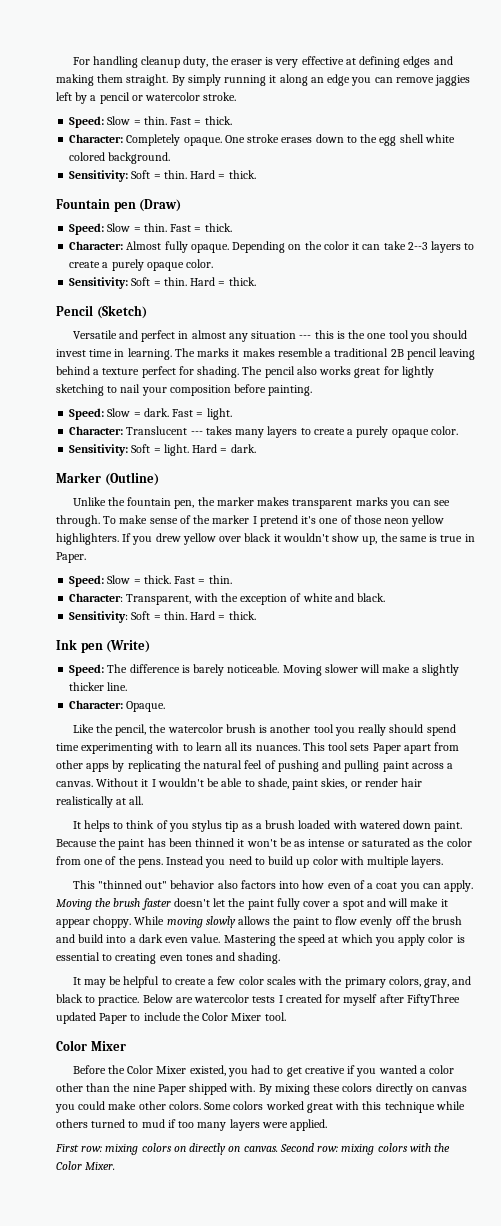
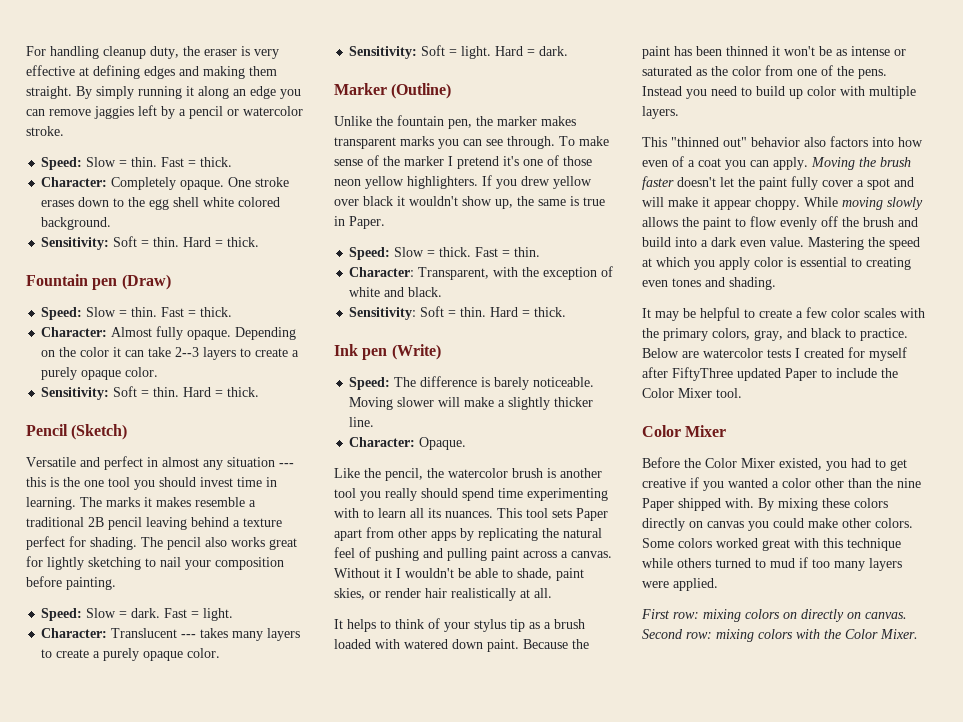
[168,823,189,832] you -> [444,622,470,632] your

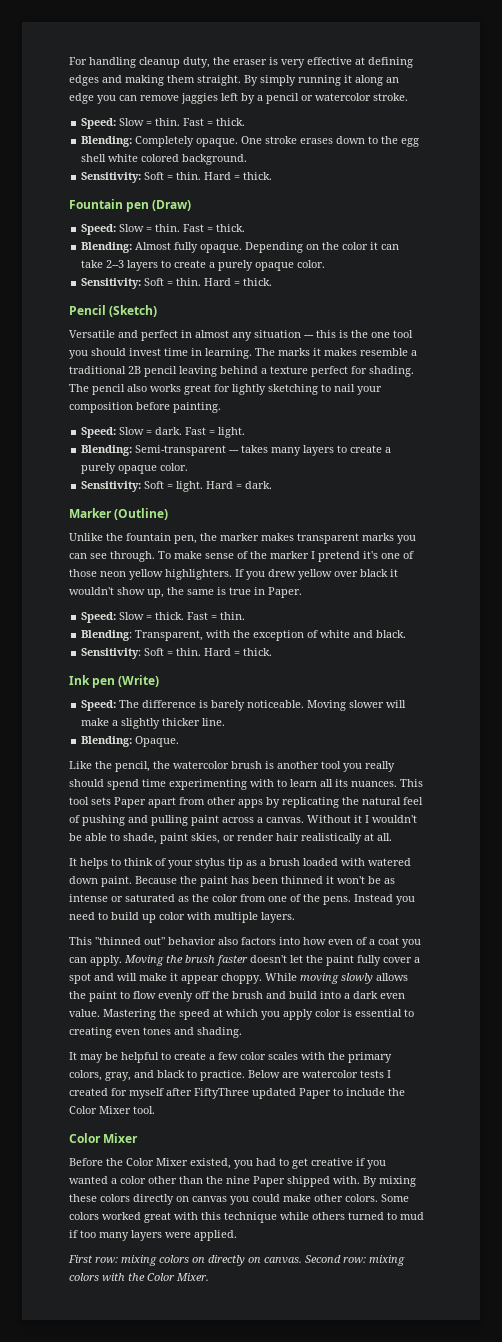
[41,177,108,187] Character: -> [81,136,133,147] Blending:
[41,327,108,337] Character: -> [81,242,133,253] Blending:
[41,628,178,638] Character: Translucent -> [81,445,227,456] Blending: Semi-transparent
[349,267,415,277] Character: -> [81,630,133,641] Blending:
[349,437,416,447] Character: -> [81,736,133,747] Blending:

